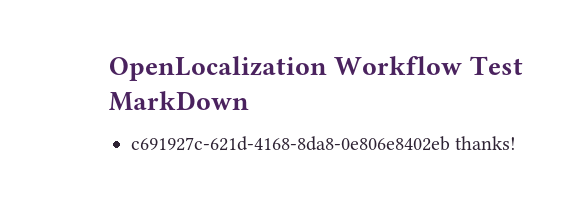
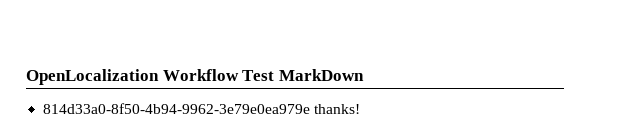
[131,136,450,151] c691927c-621d-4168-8da8-0e806e8402eb -> [43,103,311,114] 814d33a0-8f50-4b94-9962-3e79e0ea979e

